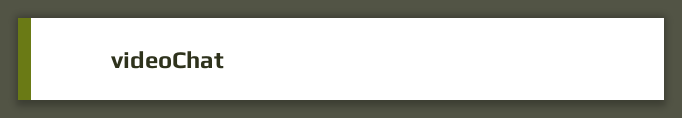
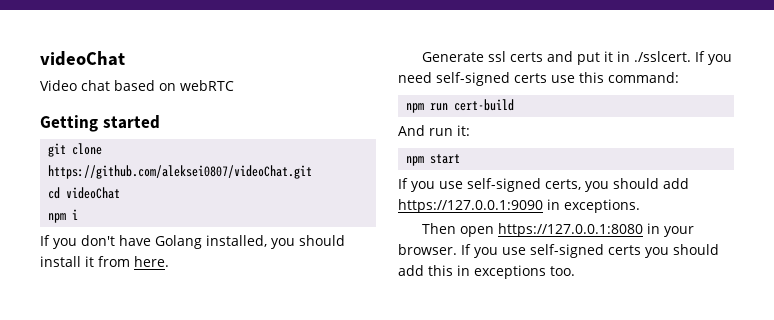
[111,51,224,69] videoChat -> [40,51,125,66] [40,80,234,91] [40,115,160,132] [48,143,103,157] [48,165,313,179] [48,187,121,199] [48,209,79,223] [40,235,345,249] [40,256,169,267] [421,51,732,65] [398,72,679,86] [406,99,515,113] [398,125,470,136] [406,154,461,166] [398,178,689,192] [398,199,640,213] [421,223,694,237] [398,244,719,258] [398,265,575,279] videoChat // Video chat based on webRTC // Getting started // git clone https://github.com/aleksei0807/videoChat.git // cd videoChat // npm i // If you don't have Golang installed, you should install it from here. // Generate ssl certs and put it in ./sslcert. If you need self-signed certs use this command: // npm run cert-build // And run it: // npm start // If you use self-signed certs, you should add https://127.0.0.1:9090 in exceptions. // Then open https://127.0.0.1:8080 in your browser. If you use self-signed certs you should add this in exceptions too.

